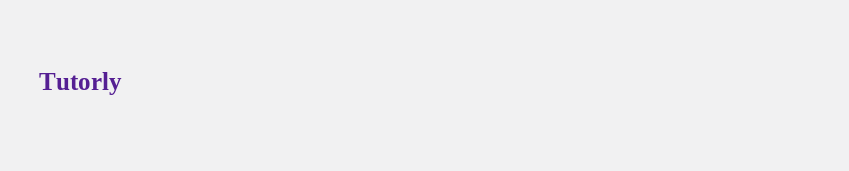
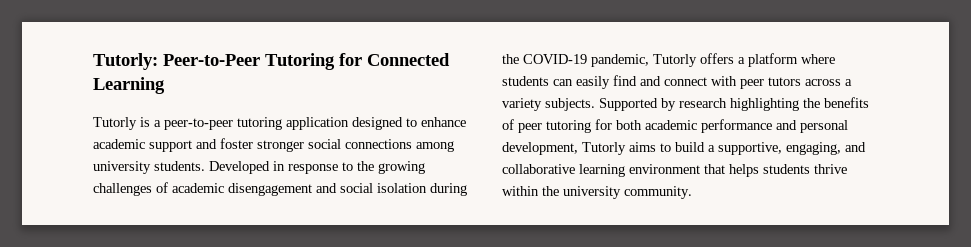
[39,72,122,95] Tutorly -> [93,53,450,70] [93,77,165,94] [93,117,466,130] [93,138,454,152] [93,161,425,174] [93,182,467,196] [502,53,835,67] [502,75,852,89] [502,97,869,111] [502,119,848,133] [502,142,866,155] [502,164,847,177] [502,186,692,199] Tutorly: Peer-to-Peer Tutoring for Connected Learning // Tutorly is a peer-to-peer tutoring application designed to enhance academic support and foster stronger social connections among university students. Developed in response to the growing challenges of academic disengagement and social isolation during the COVID-19 pandemic, Tutorly offers a platform where students can easily find and connect with peer tutors across a variety subjects. Supported by research highlighting the benefits of peer tutoring for both academic performance and personal development, Tutorly aims to build a supportive, engaging, and collaborative learning environment that helps students thrive within the university community.

